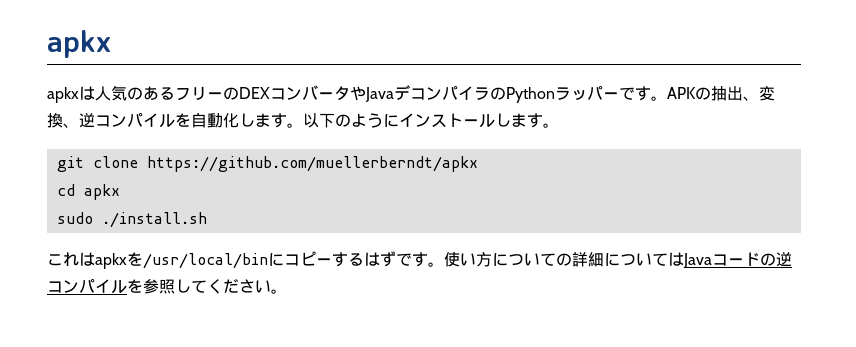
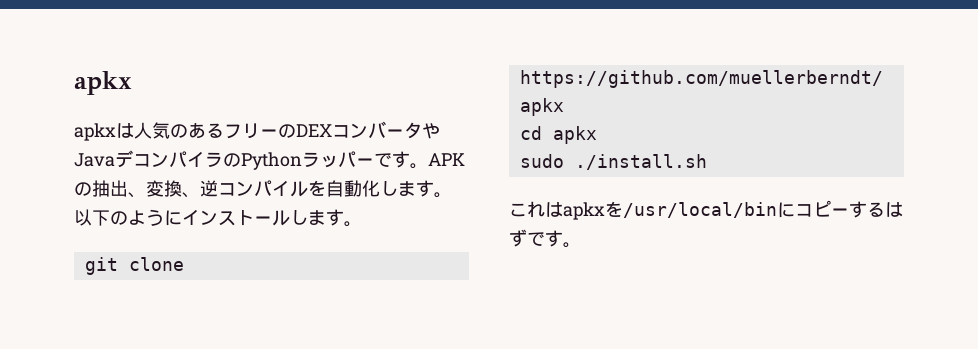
[444,252,792,268] [47,279,287,294] 使い方についての詳細についてはJavaコードの逆コンパイルを参照してください。 -> (581, 245) none

